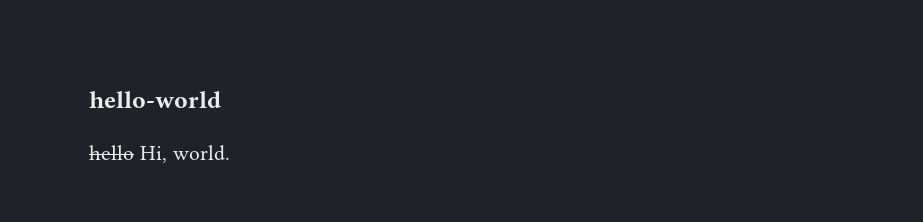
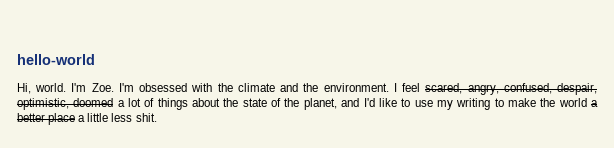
[89,145,134,160] hello -> (95, 59) none
(230, 153) none -> [71,83,598,95] [17,98,598,110] [17,113,157,125] I'm Zoe. I'm obsessed with the climate and the environment. I feel scared, angry, confused, despair, optimistic, doomed a lot of things about the state of the planet, and I'd like to use my writing to make the world a better place a little less shit.

